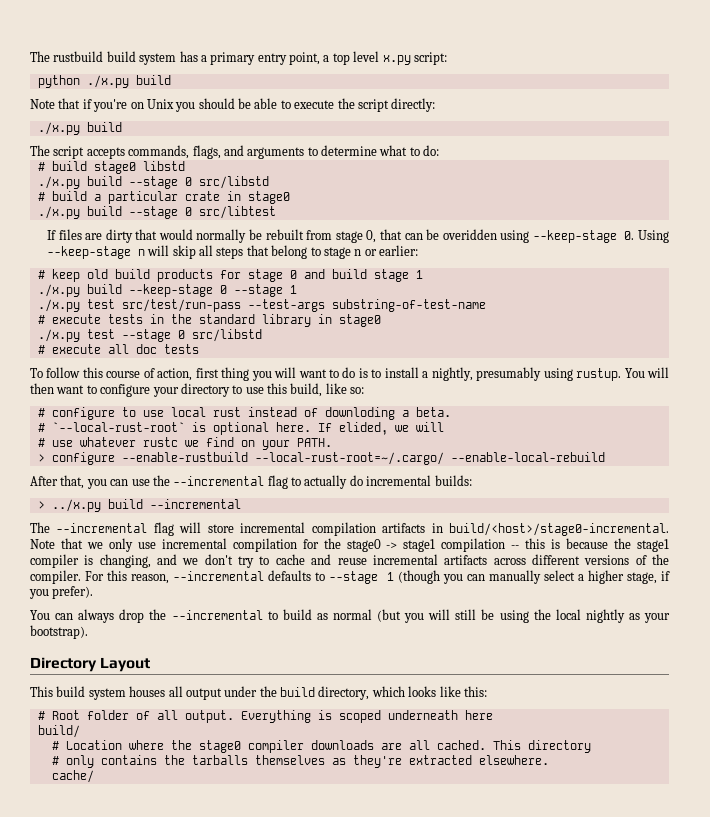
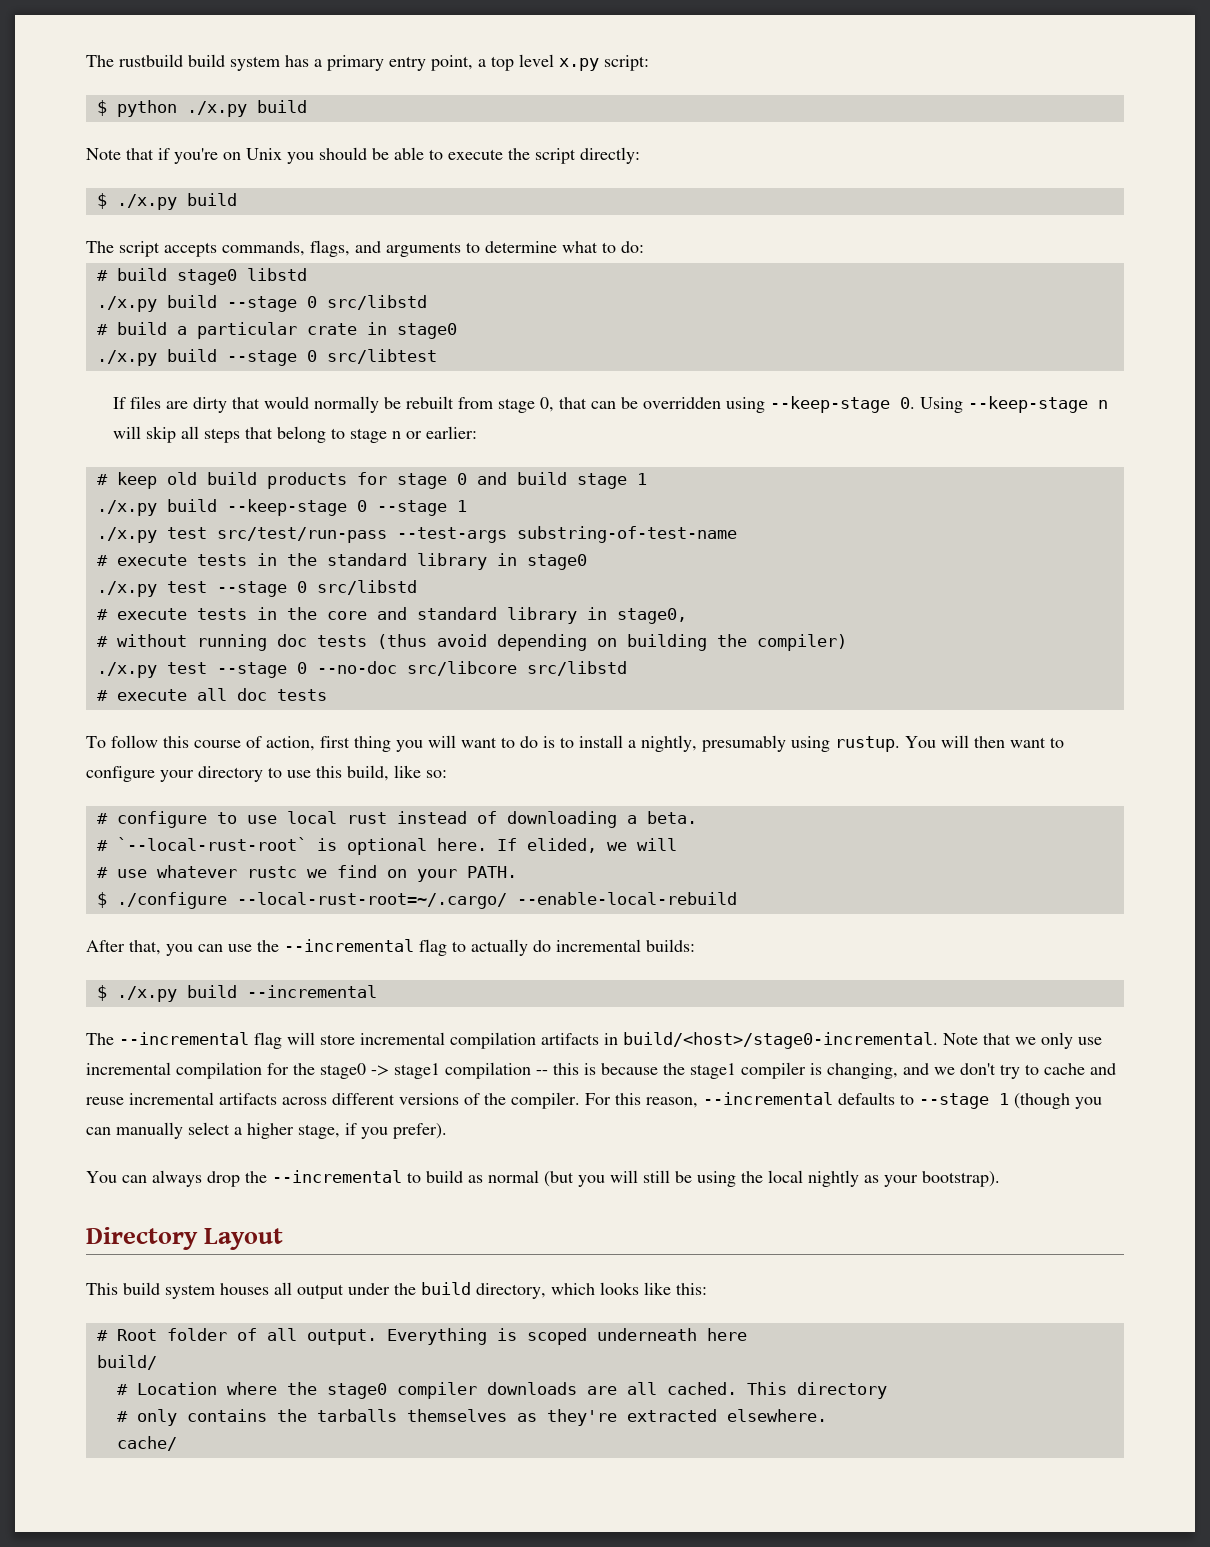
(447, 58) none -> [96,100,107,116] $
(436, 105) none -> [96,193,107,209] $
[442,229,497,240] overidden -> [643,397,722,409] overridden
(262, 335) none -> [96,607,687,624] [96,634,847,651] [96,661,627,678] // # execute tests in the core and standard library in stage0, // # without running doc tests (thus avoid depending on building the compiler) // ./x.py test --stage 0 --no-doc src/libcore src/libstd
[324,407,395,420] downloding -> [506,811,617,828] downloading
[37,452,248,465] > configure --enable-rustbuild -> [96,892,227,909] $ ./configure
[37,499,101,512] > ../x.py -> [96,985,177,1002] $ ./x.py

